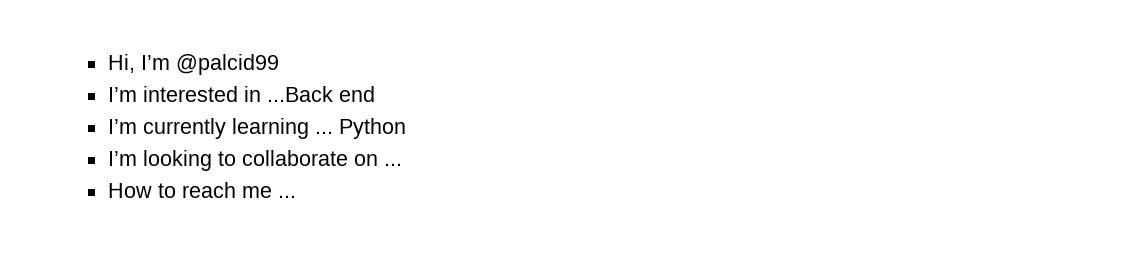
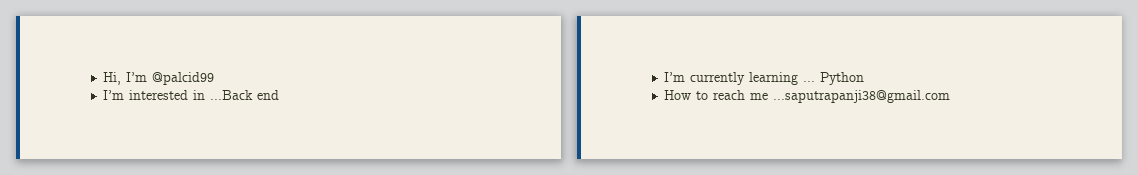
[107,150,402,171] // I’m looking to collaborate on ... -> (865, 78) none
[277,195,296,198] ... -> [773,90,951,103] ...saputrapanji38@gmail.com

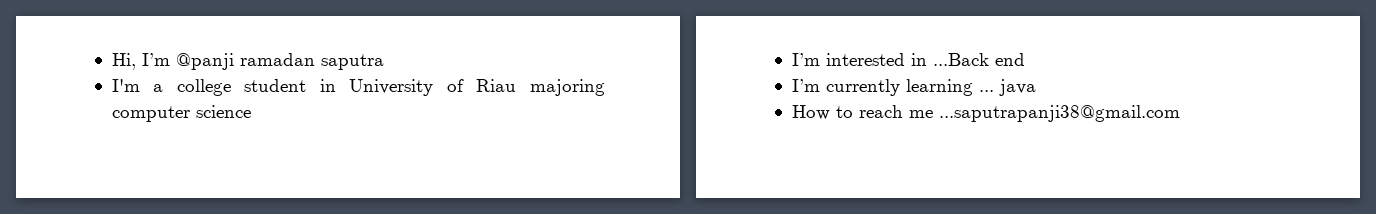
[152,72,215,85] @palcid99 -> [175,53,384,70] [111,79,605,96] [111,105,251,122] @panji ramadan saputra // I'm a college student in University of Riau majoring computer science
[820,72,865,85] Python -> [998,79,1036,96] java

